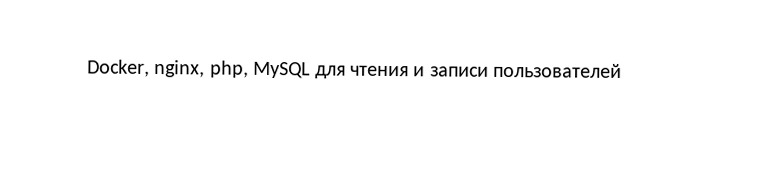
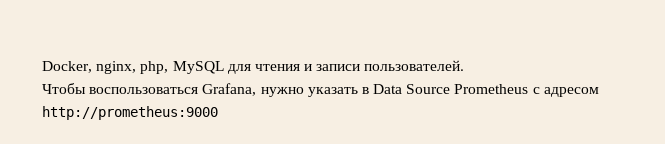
[493,62,623,78] пользователей -> [364,60,465,71] [42,83,599,97] [42,106,218,120] пользователей. // Чтобы воспользоваться Grafana, нужно указать в Data Source Prometheus с адресом http://prometheus:9000

